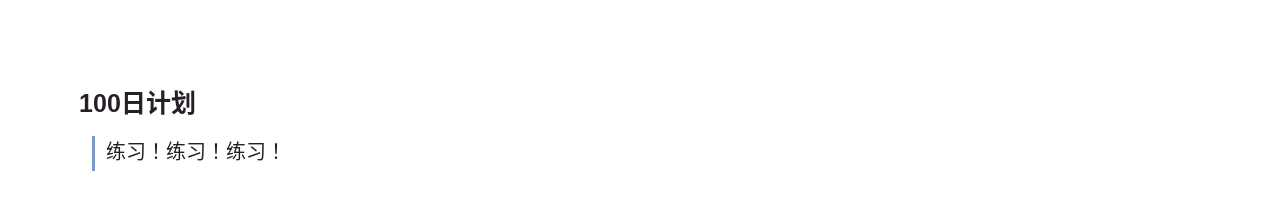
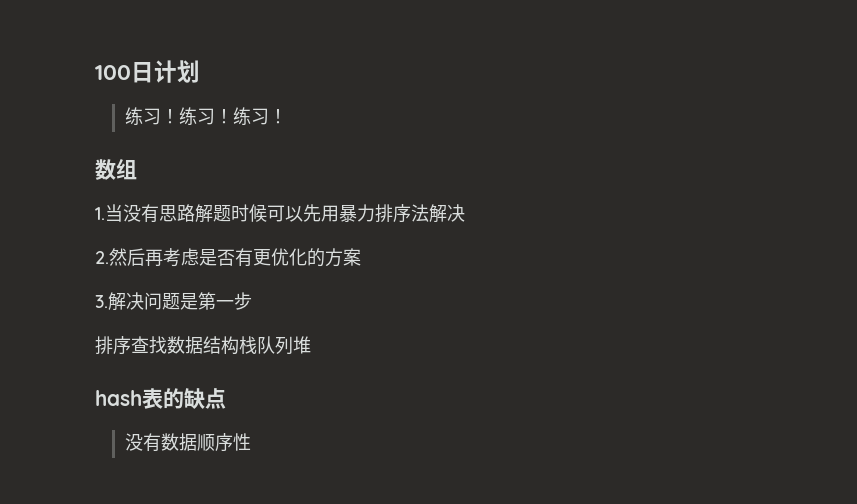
(286, 151) none -> [95,159,137,180] [95,204,465,223] [95,248,361,267] [95,292,252,311] [95,336,311,355] [95,388,226,409] [124,433,251,452] // 数组 // 1.当没有思路解题时候可以先用暴力排序法解决 // 2.然后再考虑是否有更优化的方案 // 3.解决问题是第一步 // 排序查找数据结构栈队列堆 // hash表的缺点 // 没有数据顺序性

